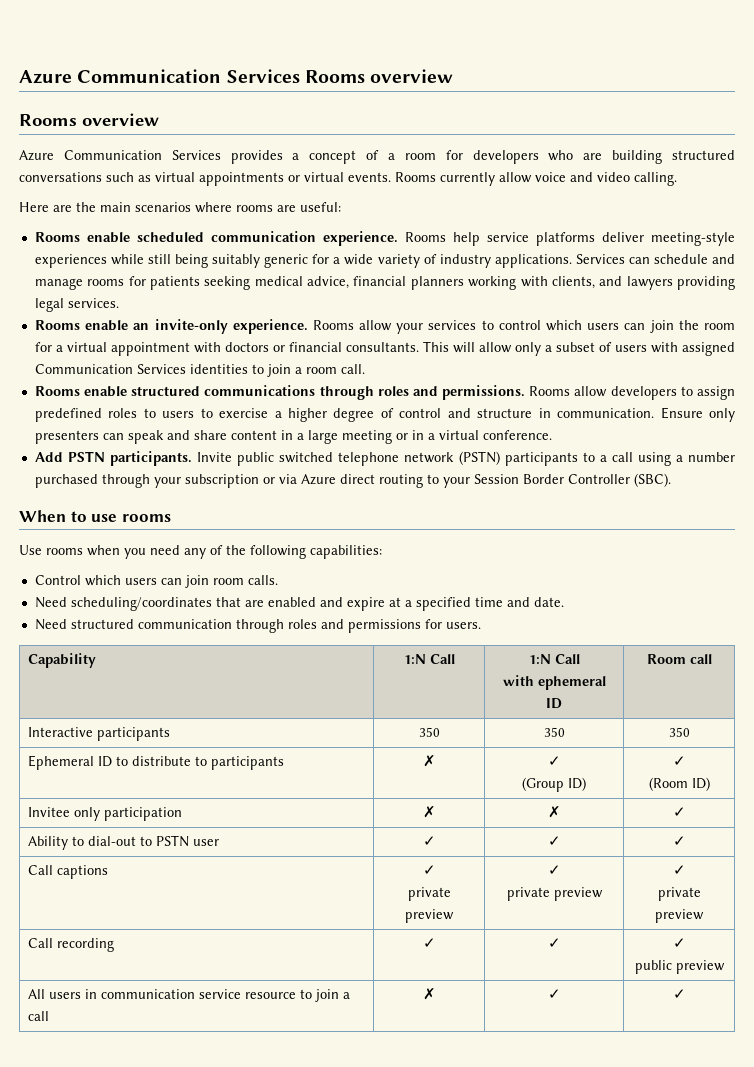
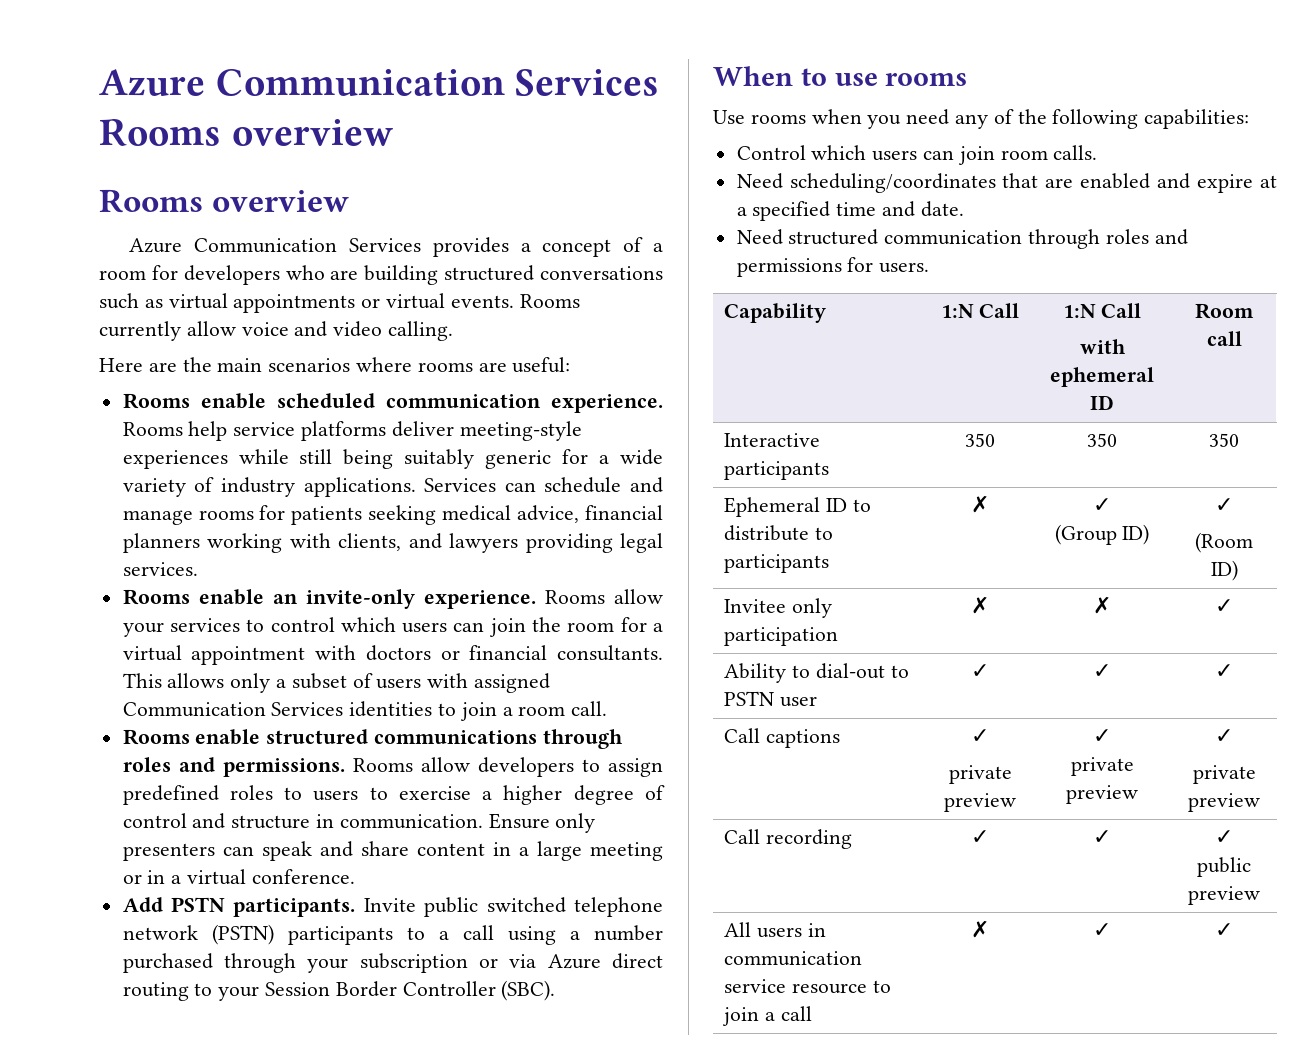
[452,342,512,353] will allow -> [167,673,225,688] allows

